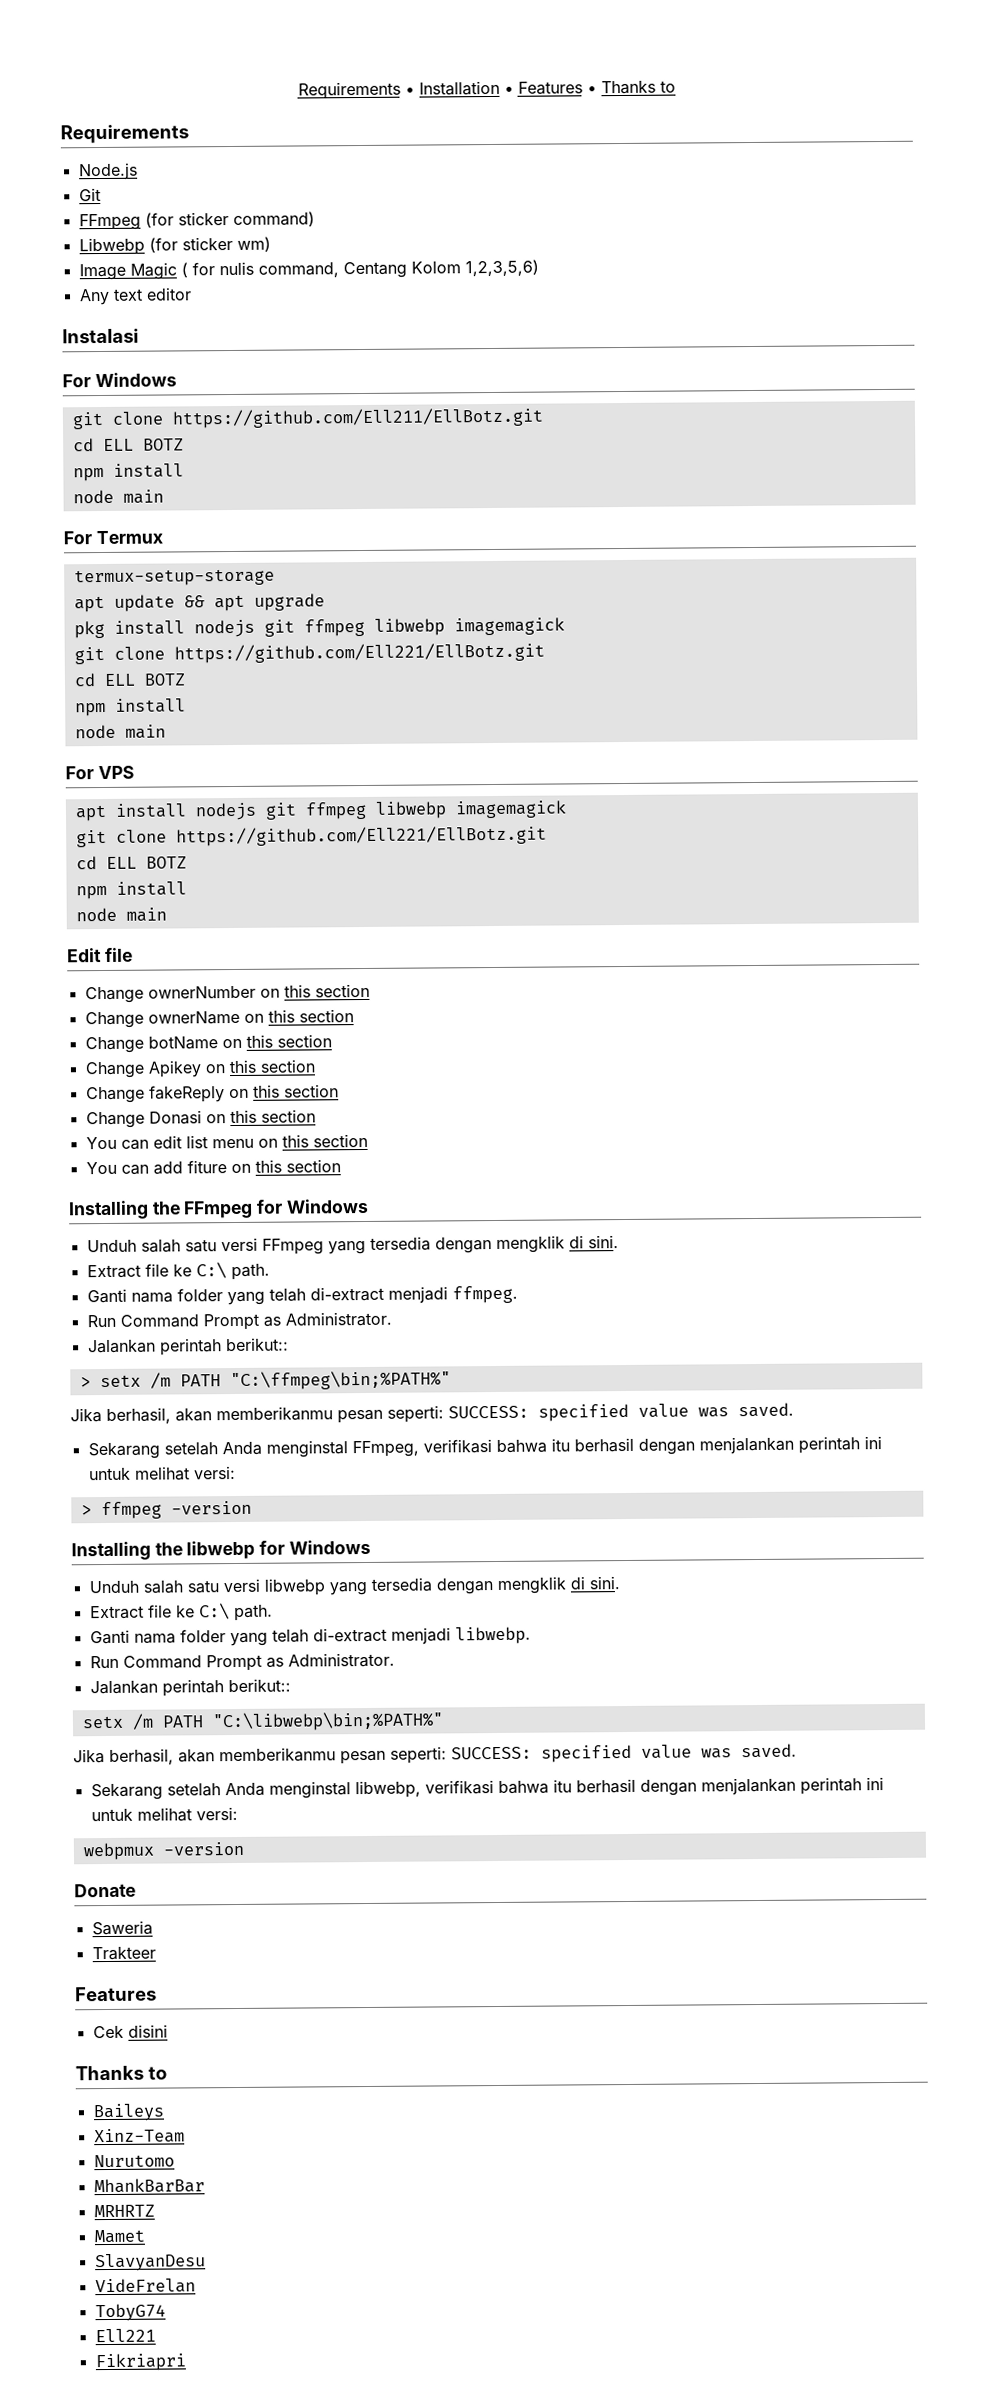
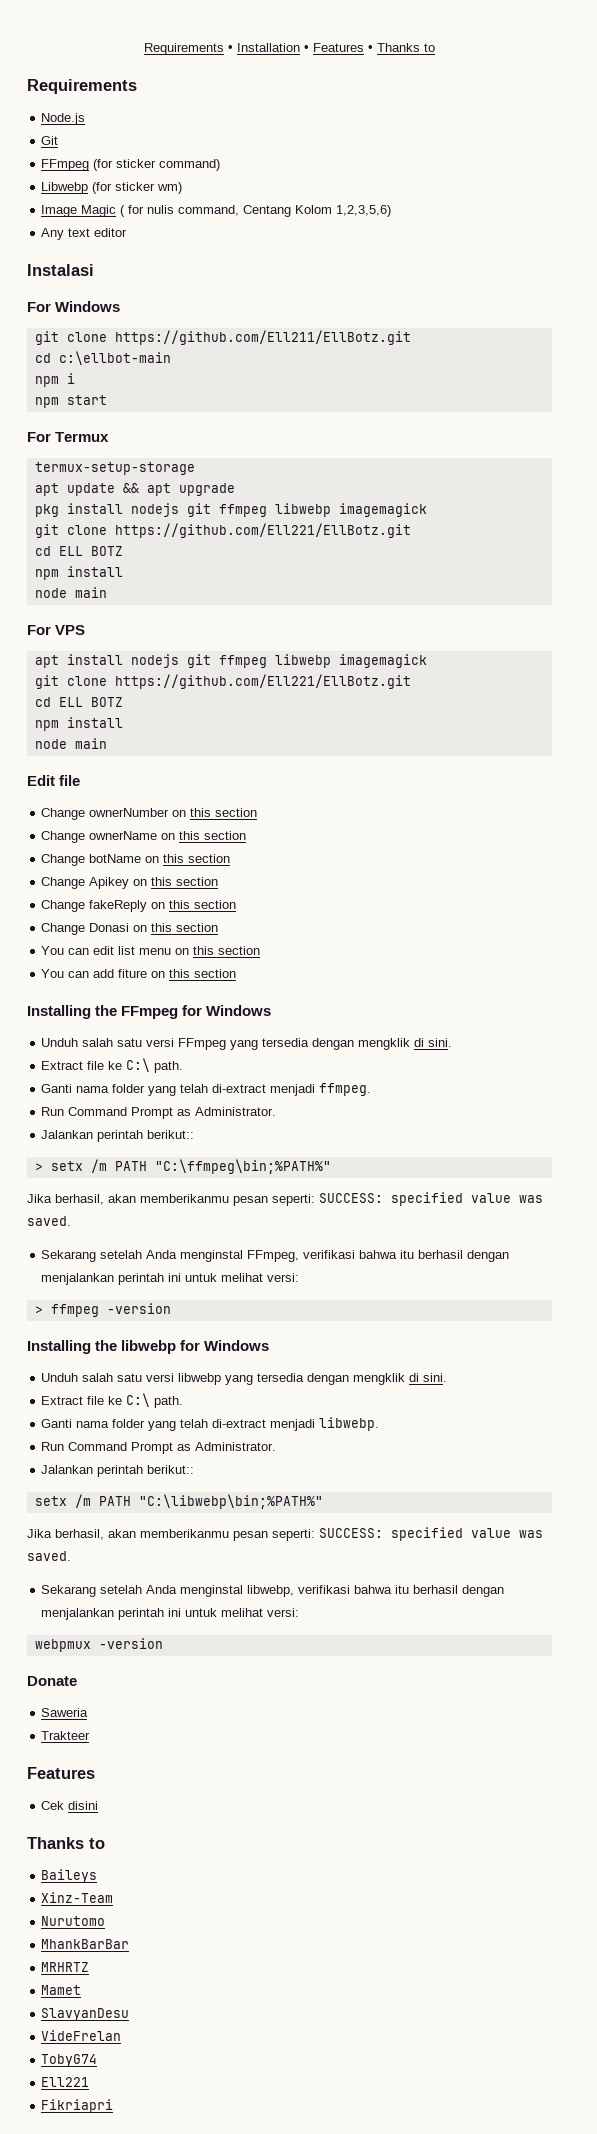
[102,438,184,451] [72,463,184,482] [72,489,164,504] ELL BOTZ // npm install // node main -> [58,351,171,365] [34,373,75,387] [34,395,107,408] c:\ellbot-main // npm i // npm start

